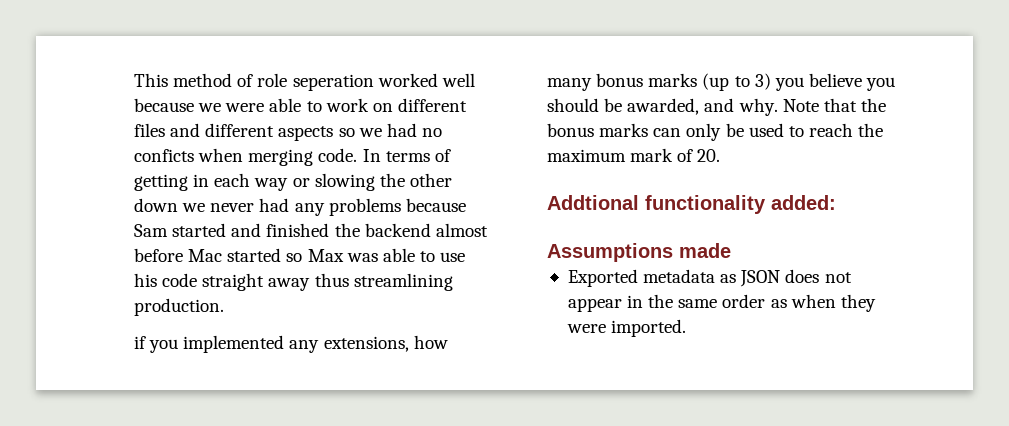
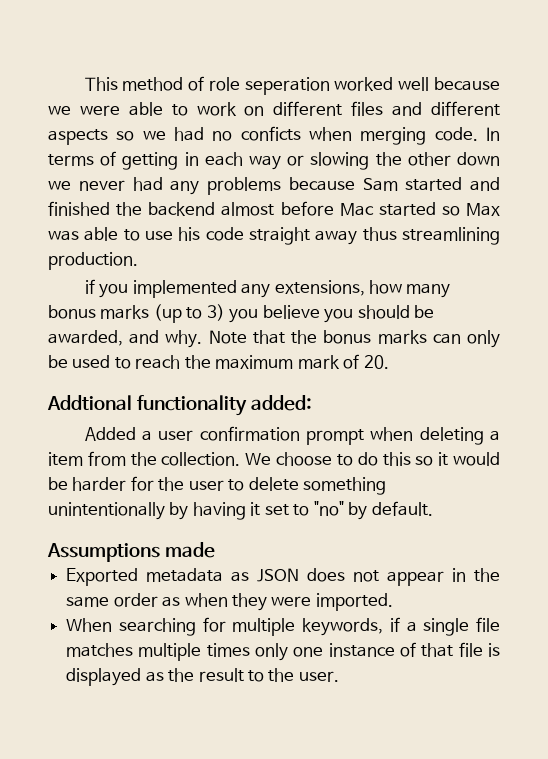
(836, 202) none -> [84,426,500,445] [48,451,500,466] [48,476,387,495] [48,501,433,520] // Added a user confirmation prompt when deleting a item from the collection. We choose to do this so it would be harder for the user to delete something unintentionally by having it set to "no" by default.
(687, 328) none -> [66,617,500,636] [66,642,501,661] [66,668,339,686] // When searching for multiple keywords, if a single file matches multiple times only one instance of that file is displayed as the result to the user.

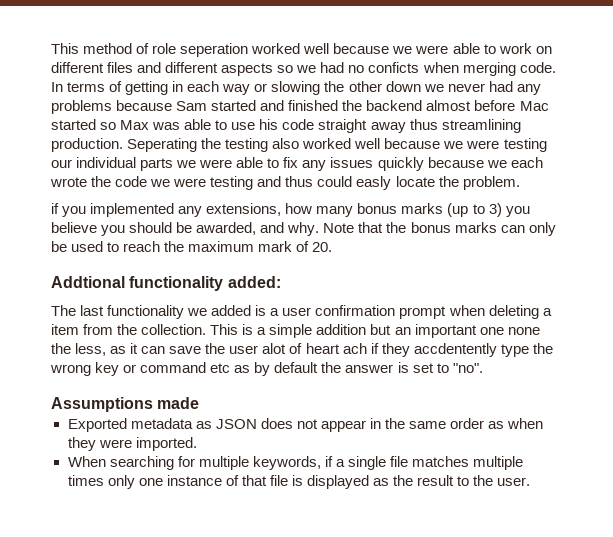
(138, 261) none -> [127,138,547,152] [51,157,543,171] [50,176,520,190] Seperating the testing also worked well because we were testing our individual parts we were able to fix any issues quickly because we each wrote the code we were testing and thus could easly locate the problem.
[84,427,136,441] Added -> [51,305,267,319] The last functionality we added is
[245,452,500,466] [48,476,387,495] [48,501,433,520] We choose to do this so it would be harder for the user to delete something unintentionally by having it set to "no" by default. -> [210,324,540,338] [51,343,553,357] [50,362,483,376] This is a simple addition but an important one none the less, as it can save the user alot of heart ach if they accdentently type the wrong key or command etc as by default the answer is set to "no".

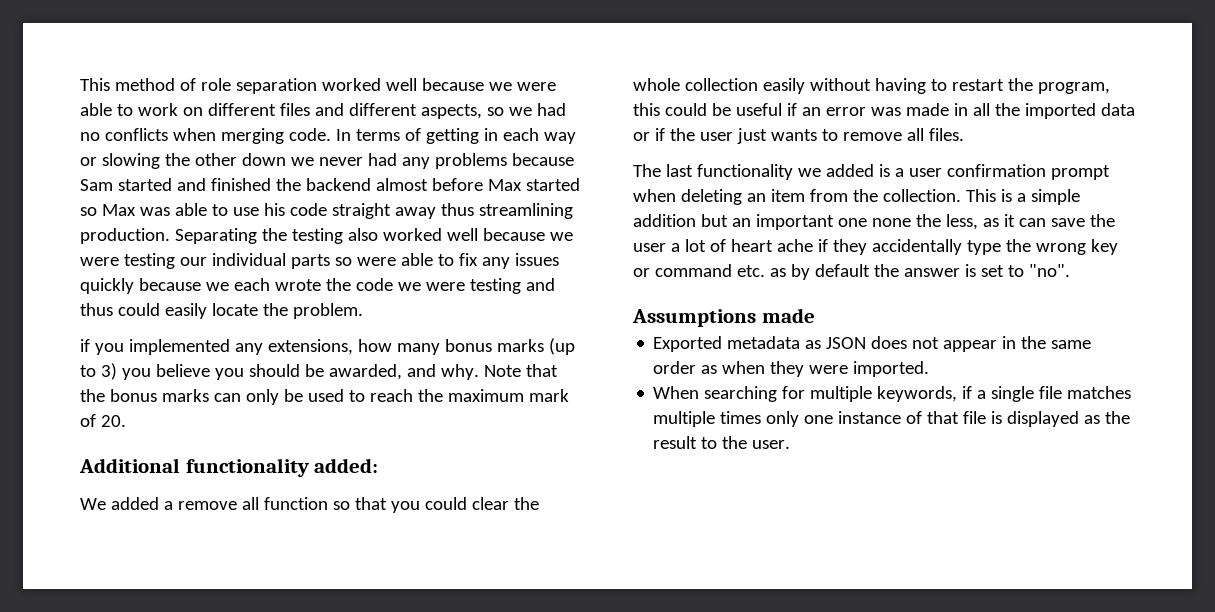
[180,43,249,57] seperation -> [235,78,317,94] separation
[221,63,274,76] aspects -> [420,104,482,119] aspects,
[368,62,420,73] conficts -> [104,128,168,141] conflicts
[519,101,549,111] Mac -> [487,179,522,191] Max
[127,138,198,152] Seperating -> [174,228,257,244] Separating
[176,160,197,168] we -> [334,257,352,266] so
[356,176,392,190] easly -> [164,303,207,319] easily
[51,276,125,288] Addtional -> [79,458,180,473] Additional
(281, 282) none -> [80,497,539,513] [633,78,1110,94] [633,103,1135,119] [633,128,964,144] // We added a remove all function so that you could clear the whole collection easily without having to restart the program, this could be useful if an error was made in all the imported data or if the user just wants to remove all files.
[542,308,552,316] a -> [746,193,766,202] an
[262,343,287,354] alot -> [670,239,706,252] a lot
[342,343,367,354] ach -> [776,239,813,252] ache
[413,343,497,357] accdentently -> [871,239,962,255] accidentally
[210,363,231,373] etc -> [736,265,765,277] etc.

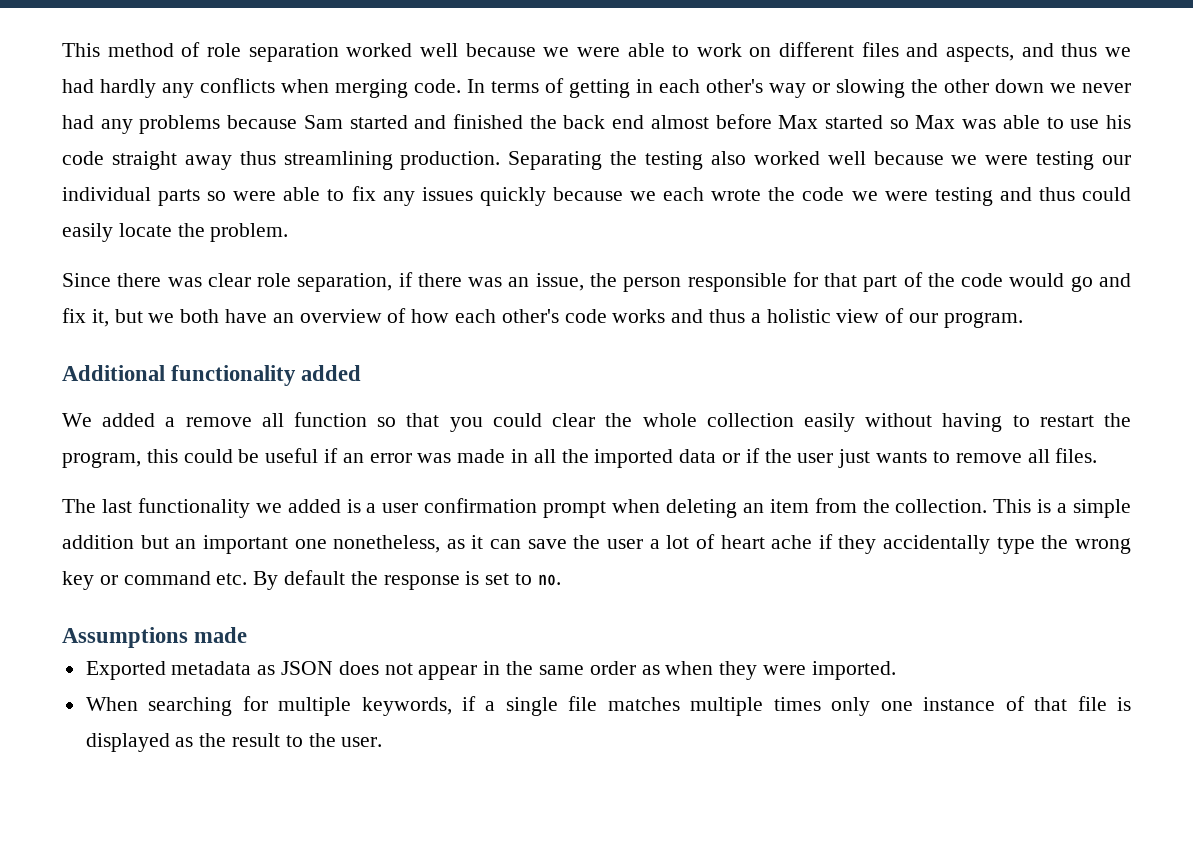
[348,103,566,119] [80,132,100,141] different aspects, so we had no -> [946,43,1131,62] [62,79,194,98] aspects, and thus we had hardly any
(539, 134) none -> [706,79,763,93] other's
[305,178,371,191] backend -> [563,115,645,129] back end
[80,338,575,355] [80,363,558,380] [80,389,569,405] [80,414,126,427] if you implemented any extensions, how many bonus marks (up to 3) you believe you should be awarded, and why. Note that the bonus marks can only be used to reach the maximum mark of 20. -> [62,272,1131,292] [62,308,1023,328] Since there was clear role separation, if there was an issue, the person responsible for that part of the code would go and fix it, but we both have an overview of how each other's code works and thus a holistic view of our program.
[314,458,379,473] added: -> [301,365,362,381] added
[871,214,978,230] none the less, -> [333,535,441,553] nonetheless,
[769,264,810,280] as by -> [253,571,279,590] By
[903,268,960,277] answer -> [383,575,460,590] response
[1028,264,1070,277] "no". -> [537,574,561,586] no.

